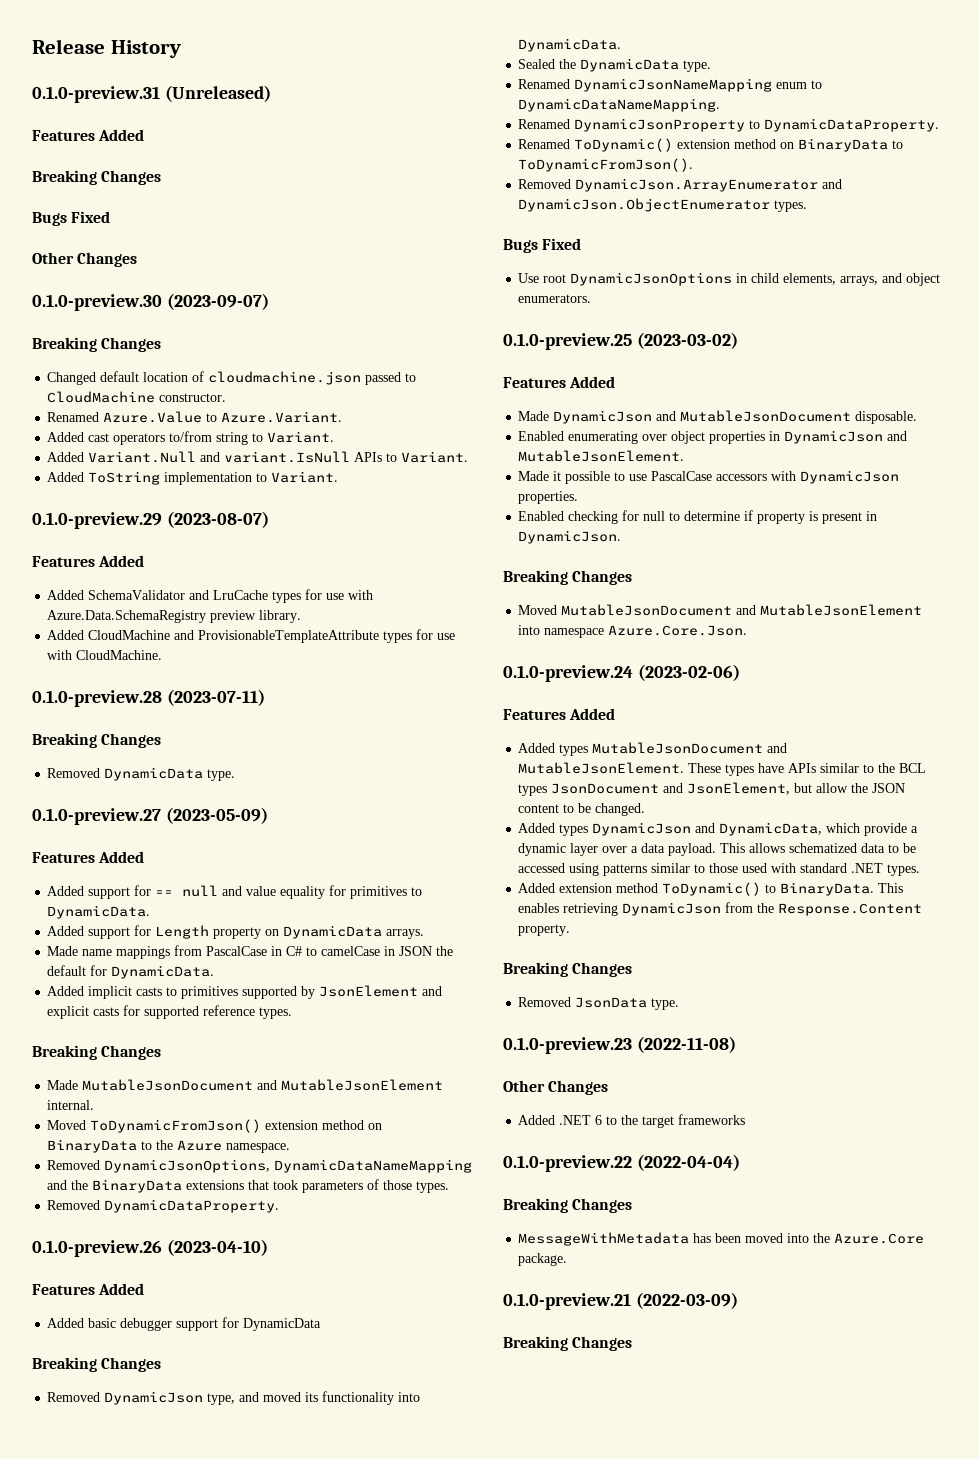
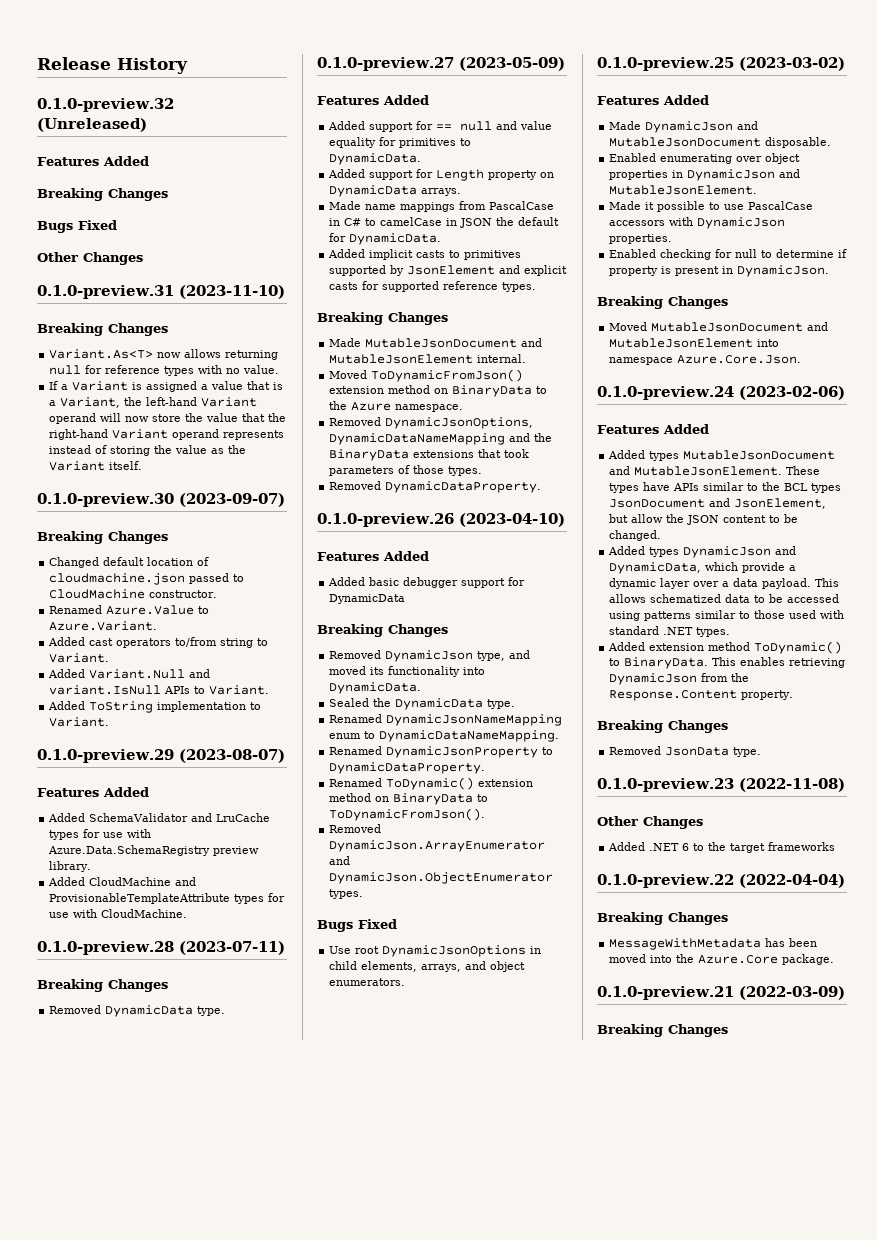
[32,86,160,103] 0.1.0-preview.31 -> [37,98,174,112] 0.1.0-preview.32
(138, 259) none -> [37,285,285,299] [37,323,168,336] [49,349,279,360] [49,365,280,376] [49,381,284,392] [49,397,258,408] [49,413,287,424] [49,429,285,440] [49,445,247,456] [49,461,143,471] // 0.1.0-preview.31 (2023-11-10) // Breaking Changes // Variant.As<T> now allows returning null for reference types with no value. // If a Variant is assigned a value that is a Variant, the left-hand Variant operand will now store the value that the right-hand Variant operand represents instead of storing the value as the Variant itself.

